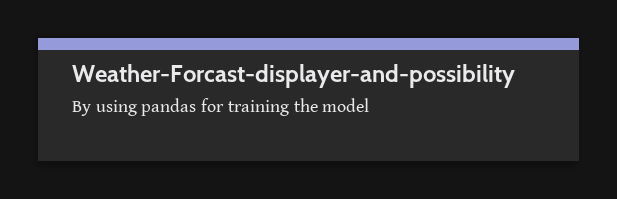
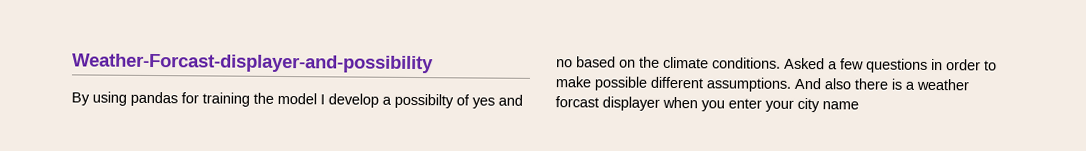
(370, 105) none -> [320,93,523,109] [556,56,997,73] [555,76,969,92] [555,96,859,113] I develop a possibilty of yes and no based on the climate conditions. Asked a few questions in order to make possible different assumptions. And also there is a weather forcast displayer when you enter your city name

